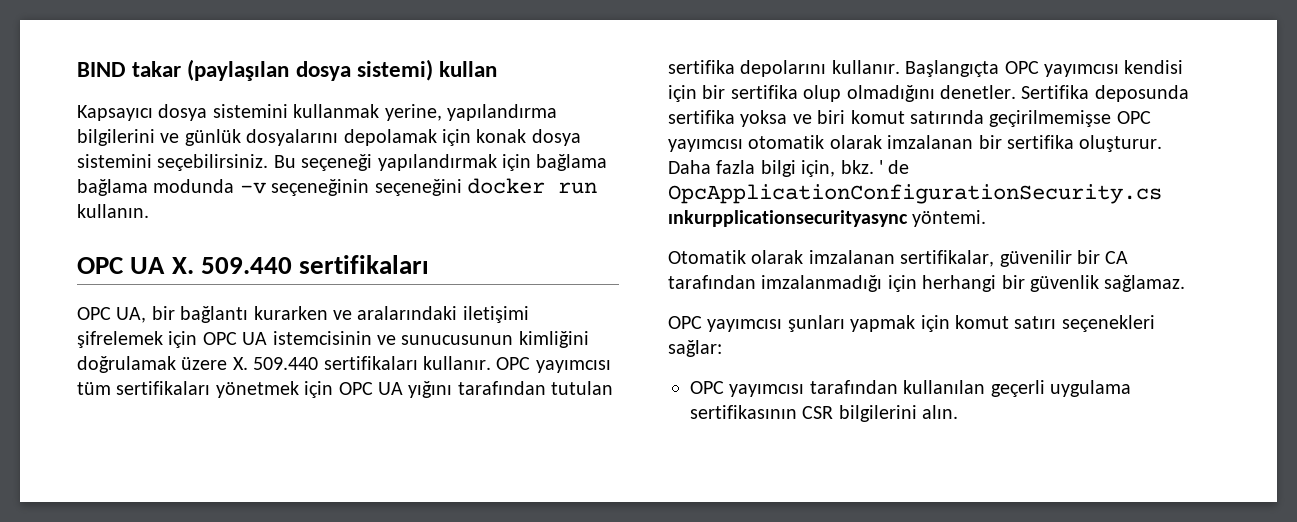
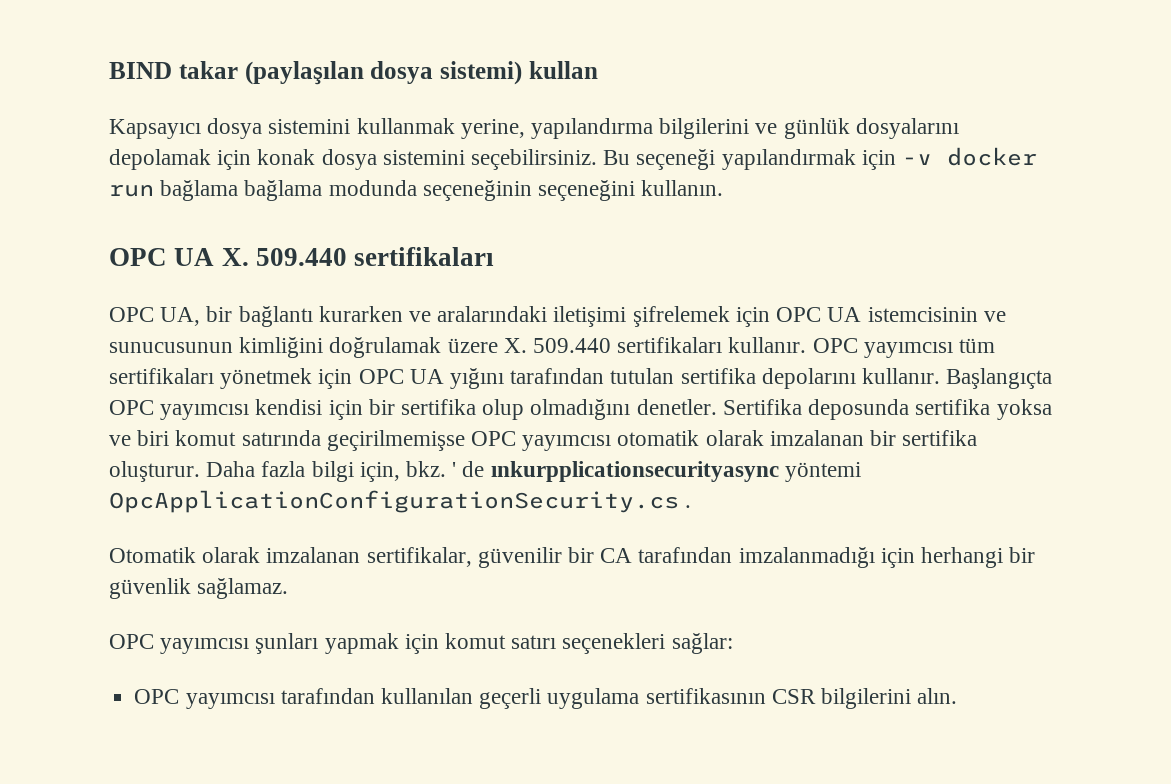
(531, 162) none -> [902,147,1038,166] [109,184,154,197] -v docker run
[239,182,266,194] -v -> (417, 188) none
[467,178,597,194] docker run -> (636, 190) none
[668,184,1162,204] [668,210,987,227] OpcApplicationConfigurationSecurity.cs ınkurpplicationsecurityasync yöntemi. -> [490,461,861,482] [109,490,692,513] ınkurpplicationsecurityasync yöntemi OpcApplicationConfigurationSecurity.cs .

